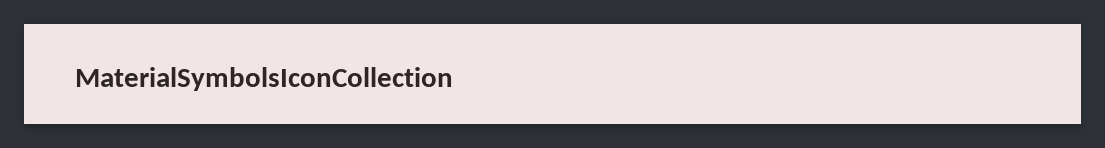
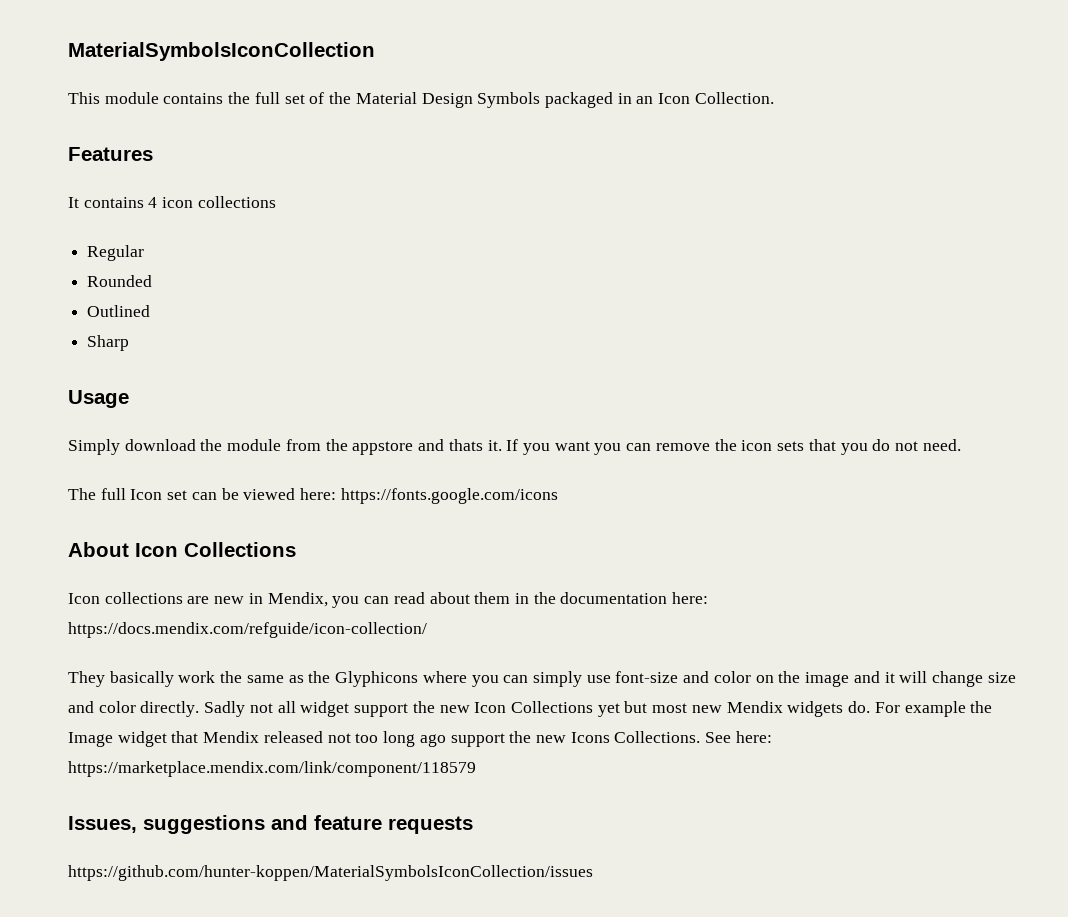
(453, 79) none -> [68,92,774,108] [68,147,153,161] [68,196,276,208] [87,245,145,261] [87,275,153,287] [87,305,151,317] [87,335,130,351] [68,390,129,408] [68,439,961,455] [68,488,558,504] [68,542,296,557] [68,592,709,608] [68,622,427,638] [68,671,1016,687] [68,701,993,717] [68,731,772,747] [68,761,476,777] [68,815,473,834] [68,865,593,881] // This module contains the full set of the Material Design Symbols packaged in an Icon Collection. // Features // It contains 4 icon collections // Regular // Rounded // Outlined // Sharp // Usage // Simply download the module from the appstore and thats it. If you want you can remove the icon sets that you do not need. // The full Icon set can be viewed here: https://fonts.google.com/icons // About Icon Collections // Icon collections are new in Mendix, you can read about them in the documentation here: https://docs.mendix.com/refguide/icon-collection/ // They basically work the same as the Glyphicons where you can simply use font-size and color on the image and it will change size and color directly. Sadly not all widget support the new Icon Collections yet but most new Mendix widgets do. For example the Image widget that Mendix released not too long ago support the new Icons Collections. See here: https://marketplace.mendix.com/link/component/118579 // Issues, suggestions and feature requests // https://github.com/hunter-koppen/MaterialSymbolsIconCollection/issues

